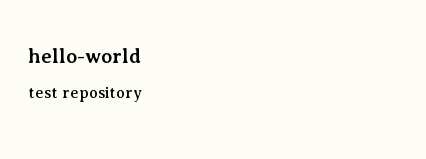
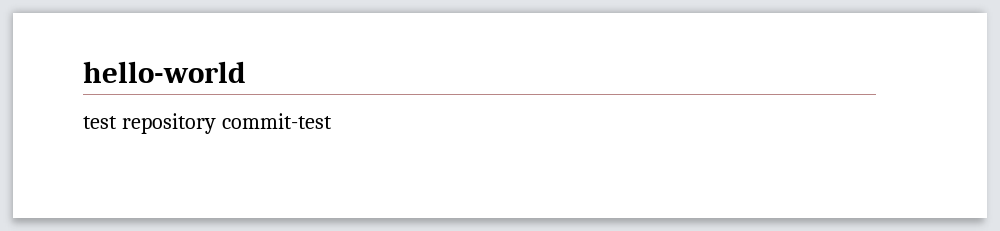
(143, 94) none -> [221,113,332,129] commit-test

